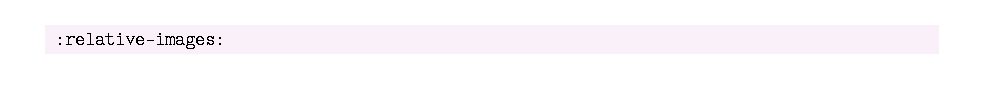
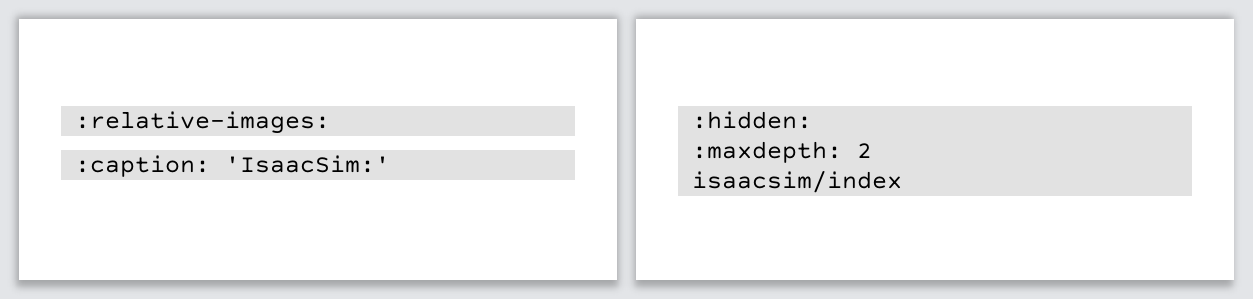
(226, 40) none -> [74,155,390,177] [691,111,812,129] [691,141,872,163] [691,170,902,193] // :caption: 'IsaacSim:' // :hidden: // :maxdepth: 2 // isaacsim/index

